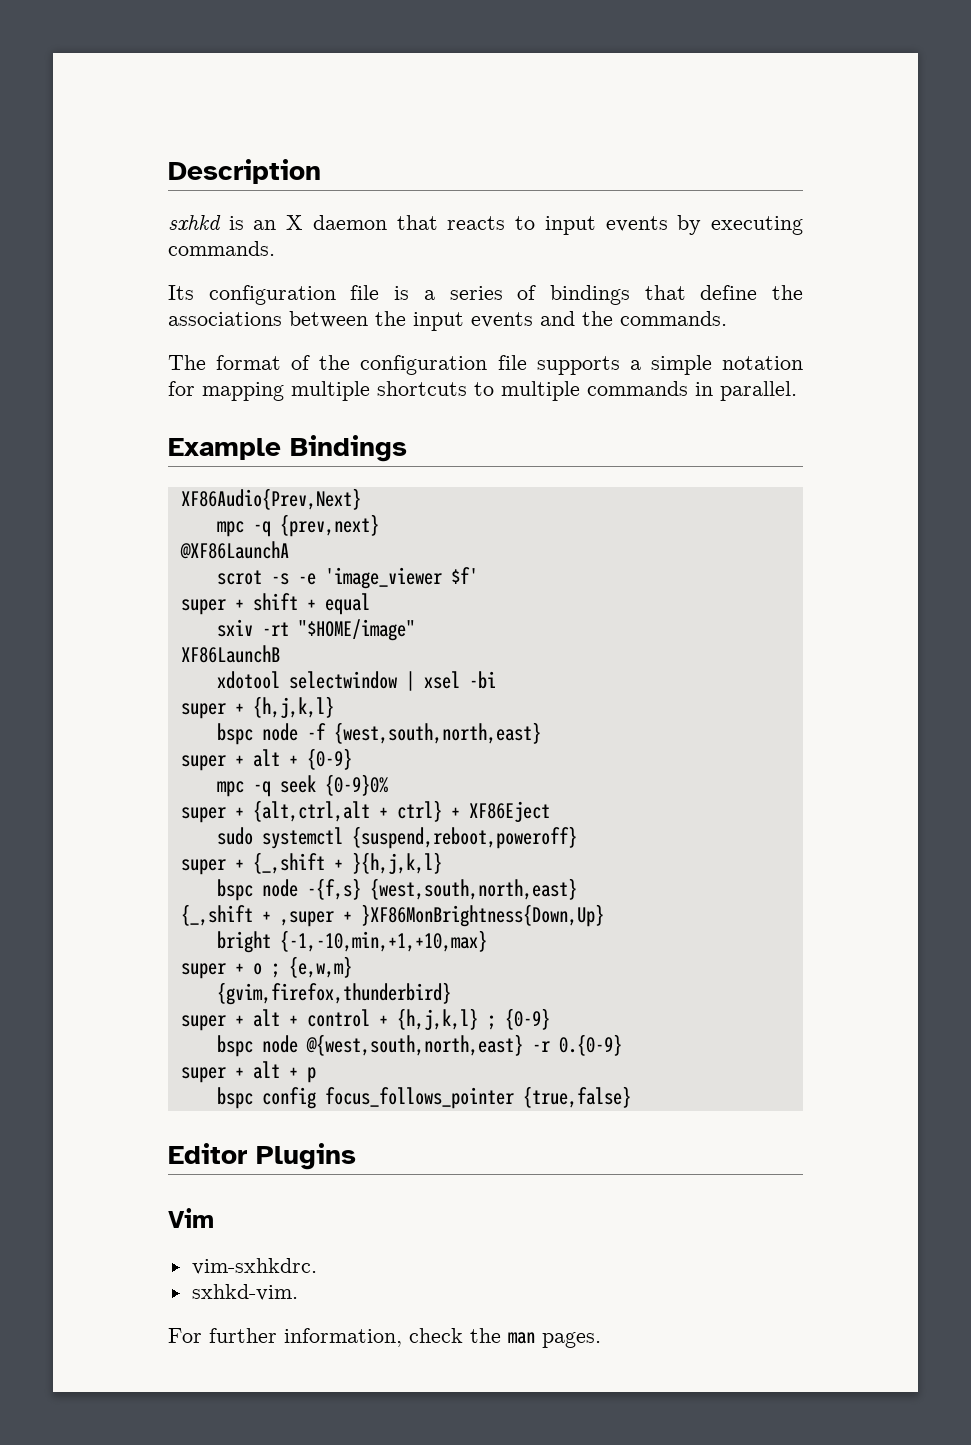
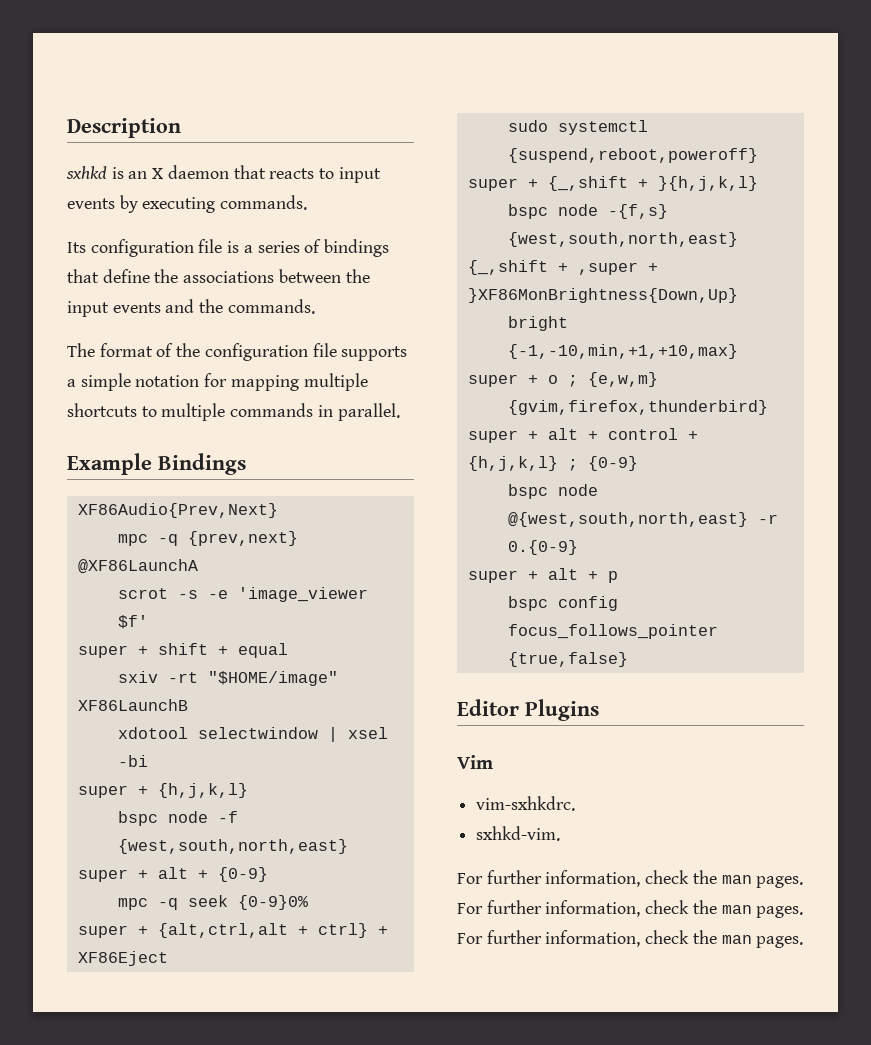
(601, 1340) none -> [457,900,804,918] [457,930,804,948] For further information, check the man pages. For further information, check the man pages.

